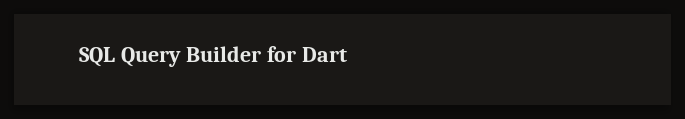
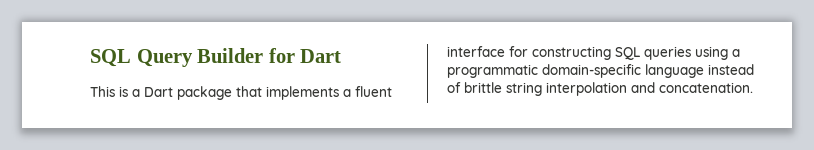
(347, 54) none -> [90,86,392,100] [447,46,740,60] [447,64,754,78] [447,82,753,96] // This is a Dart package that implements a fluent interface for constructing SQL queries using a programmatic domain-specific language instead of brittle string interpolation and concatenation.

